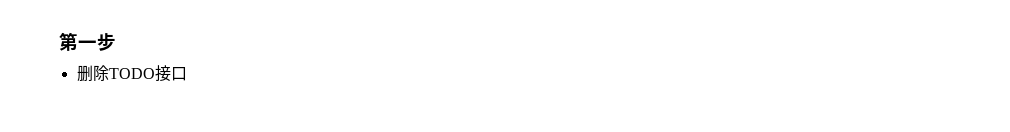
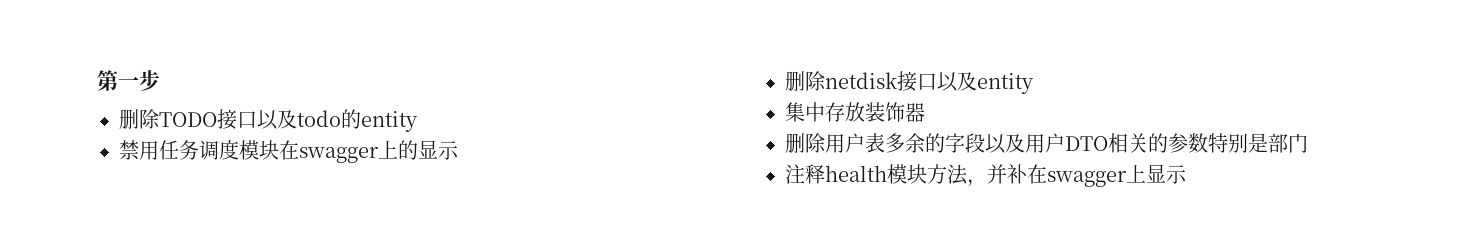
(187, 74) none -> [257,109,418,132] [119,139,459,163] [785,71,1034,94] [785,102,925,122] [785,133,1308,154] [785,164,1187,187] 以及todo的entity // 禁用任务调度模块在swagger上的显示 // 删除netdisk接口以及entity // 集中存放装饰器 // 删除用户表多余的字段以及用户DTO相关的参数特别是部门 // 注释health模块方法，并补在swagger上显示

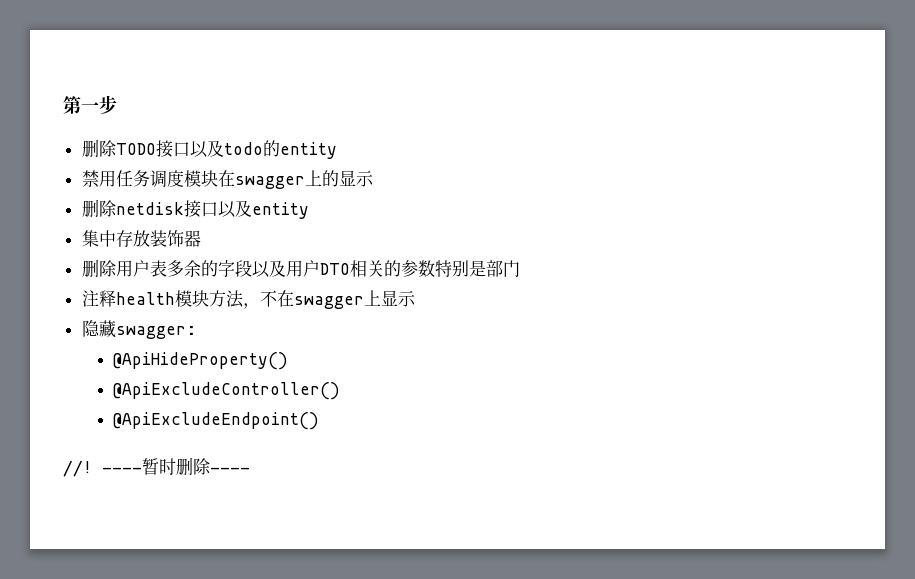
[987,164,1027,184] 并补 -> [259,290,277,307] 不
(1187, 174) none -> [81,320,196,339] [113,352,289,370] [113,382,341,400] [113,412,320,430] [63,457,250,477] // 隐藏swagger: // @ApiHideProperty() // @ApiExcludeController() // @ApiExcludeEndpoint() // //! ----暂时删除----

